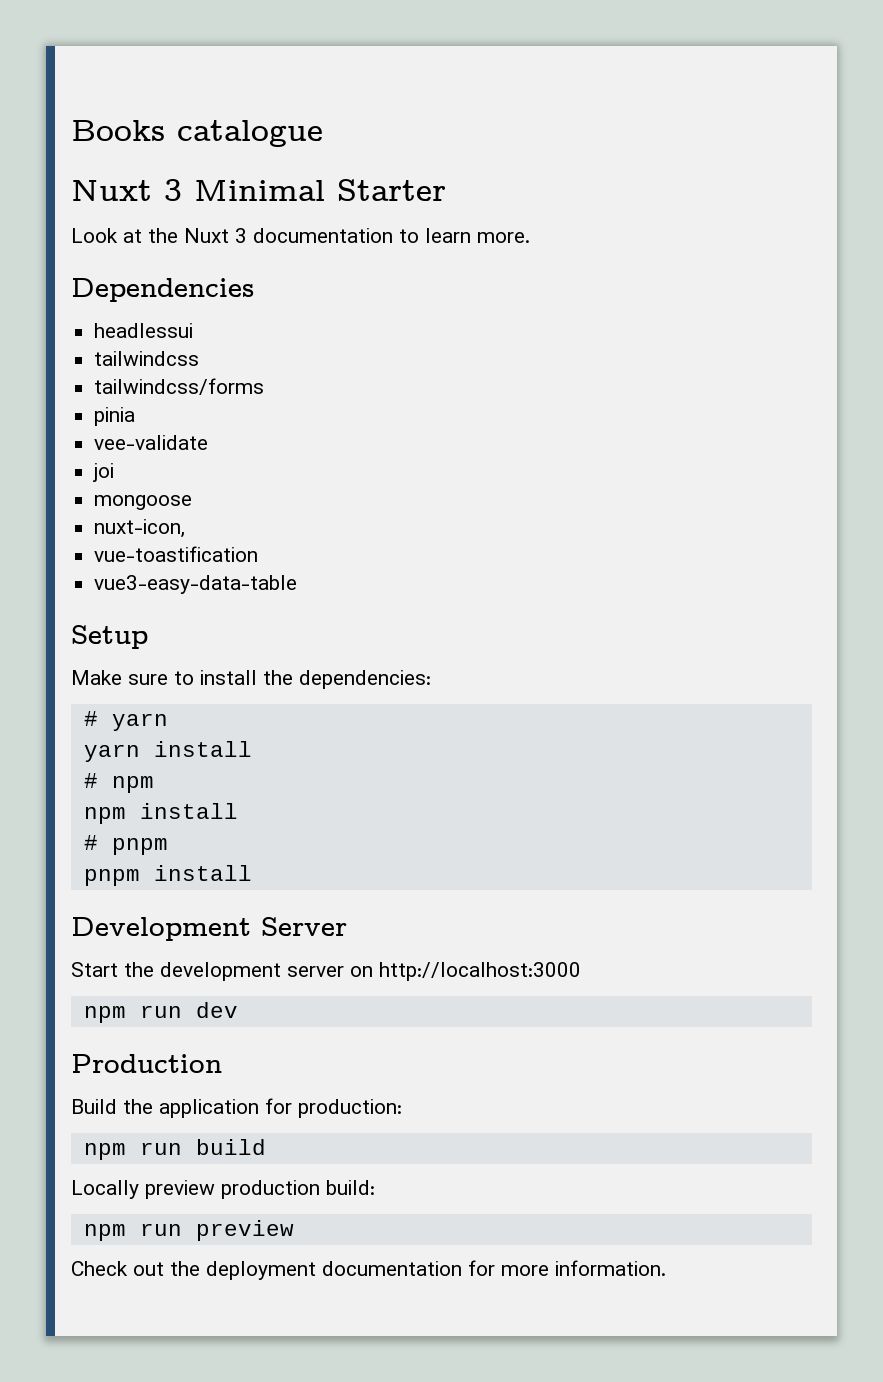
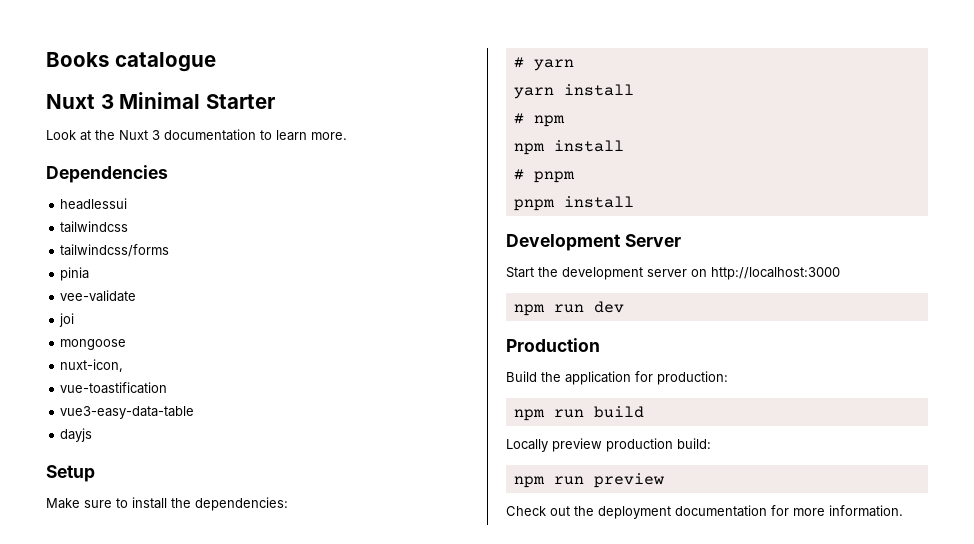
(298, 584) none -> [60,428,93,442] // dayjs

